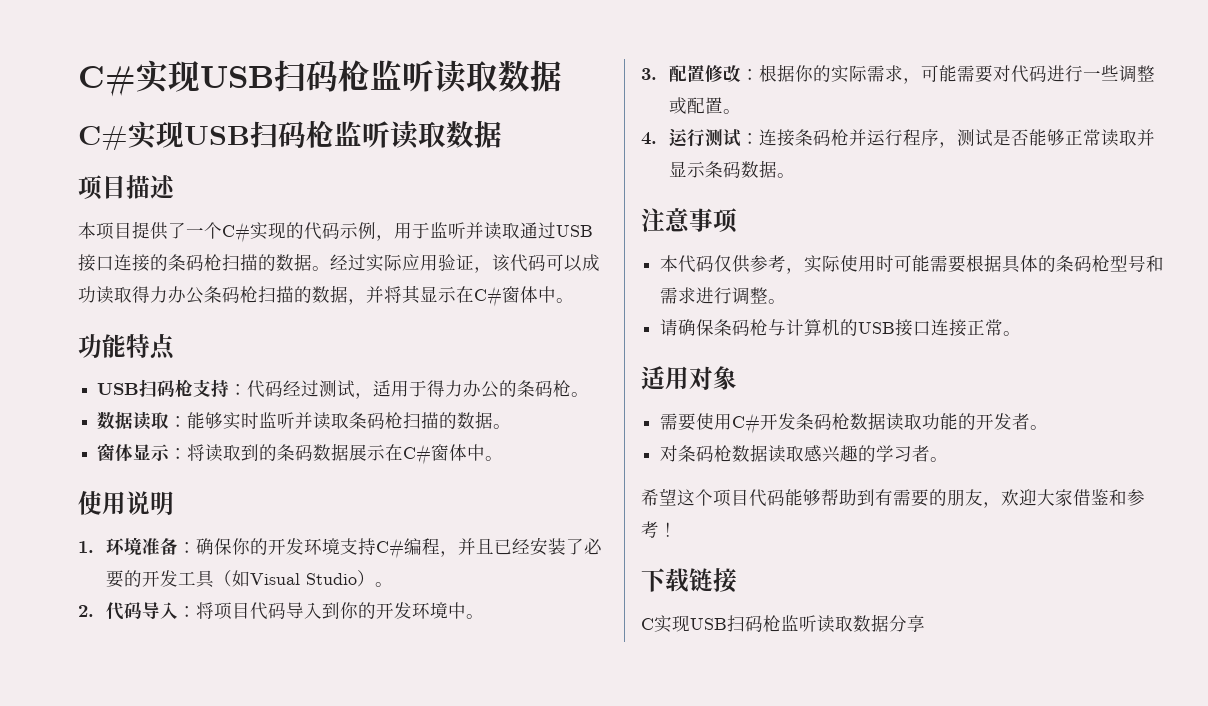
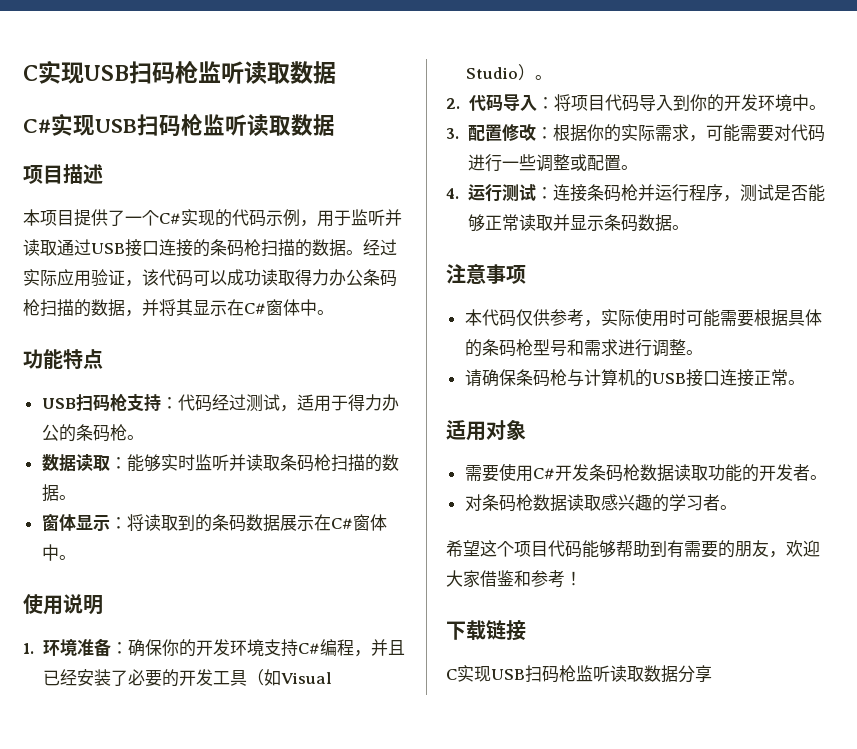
[78,66,136,97] C# -> [23,65,38,81] C

